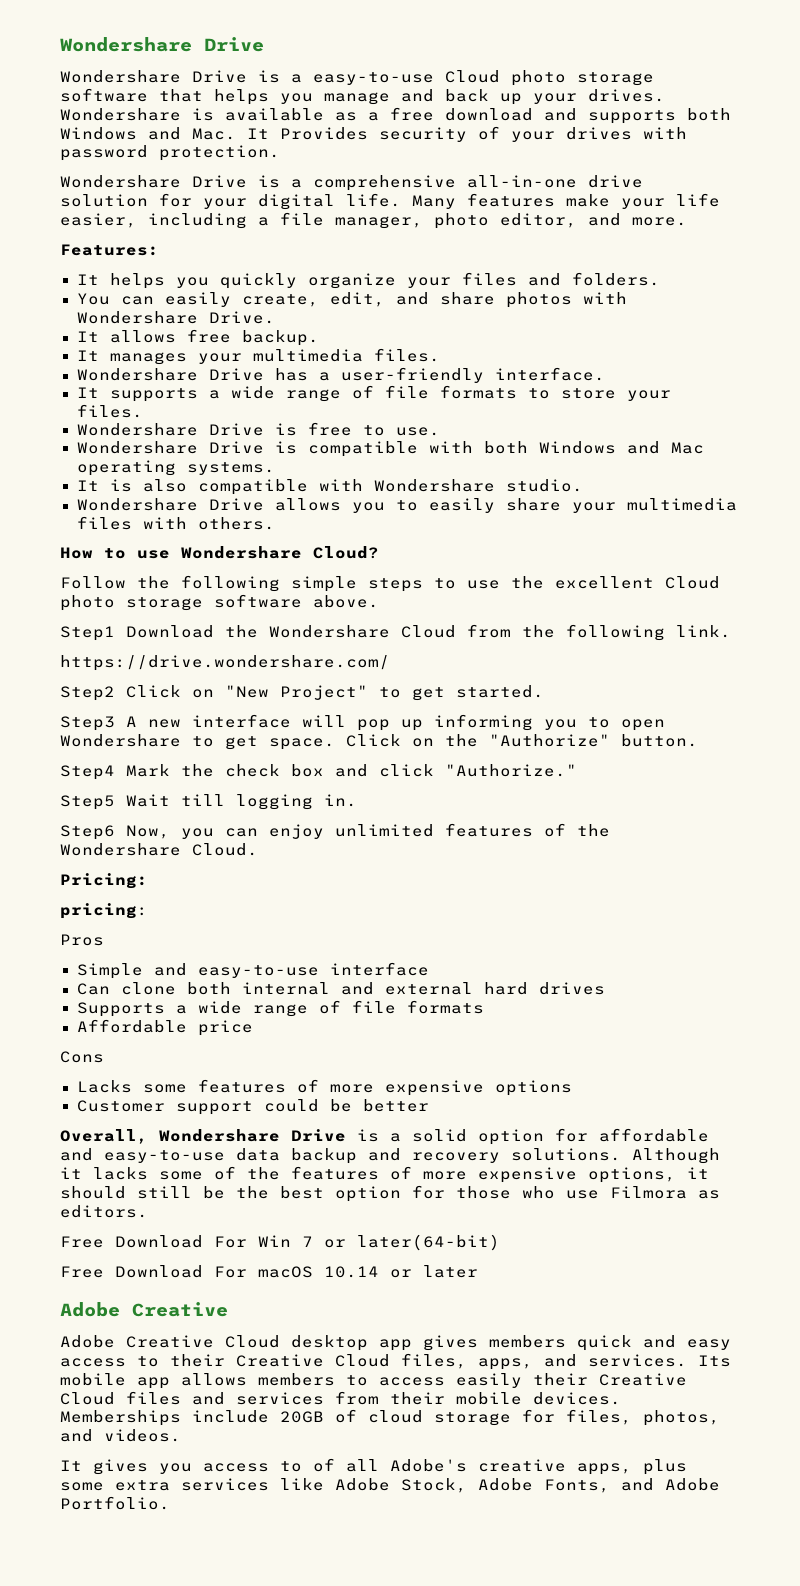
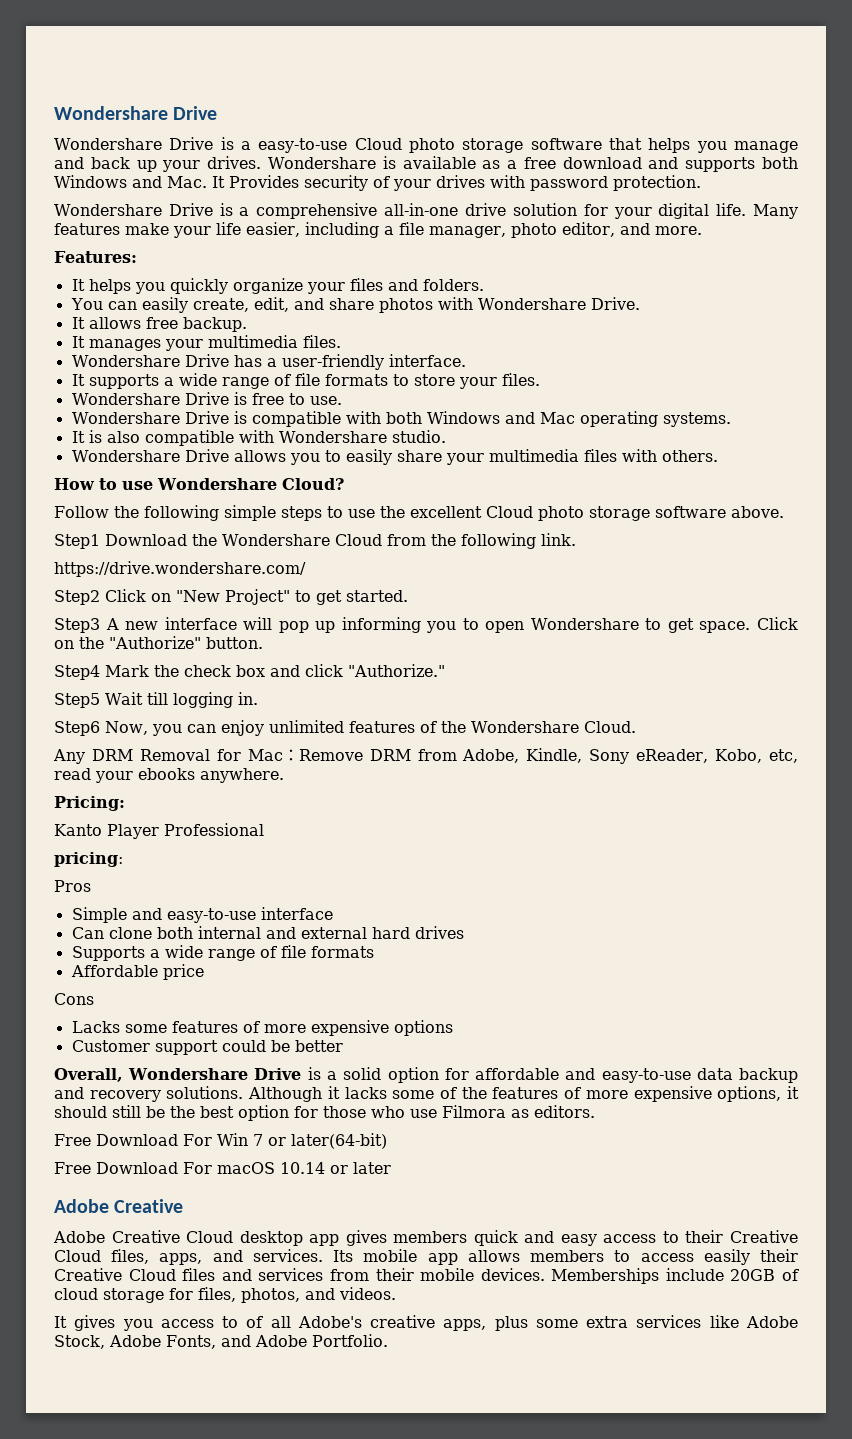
[60,873,148,889] Pricing: -> [53,748,798,764] [54,768,284,783] [54,796,125,811] [54,823,264,839] Any DRM Removal for Mac：Remove DRM from Adobe, Kindle, Sony eReader, Kobo, etc, read your ebooks anywhere. // Pricing: // Kanto Player Professional

